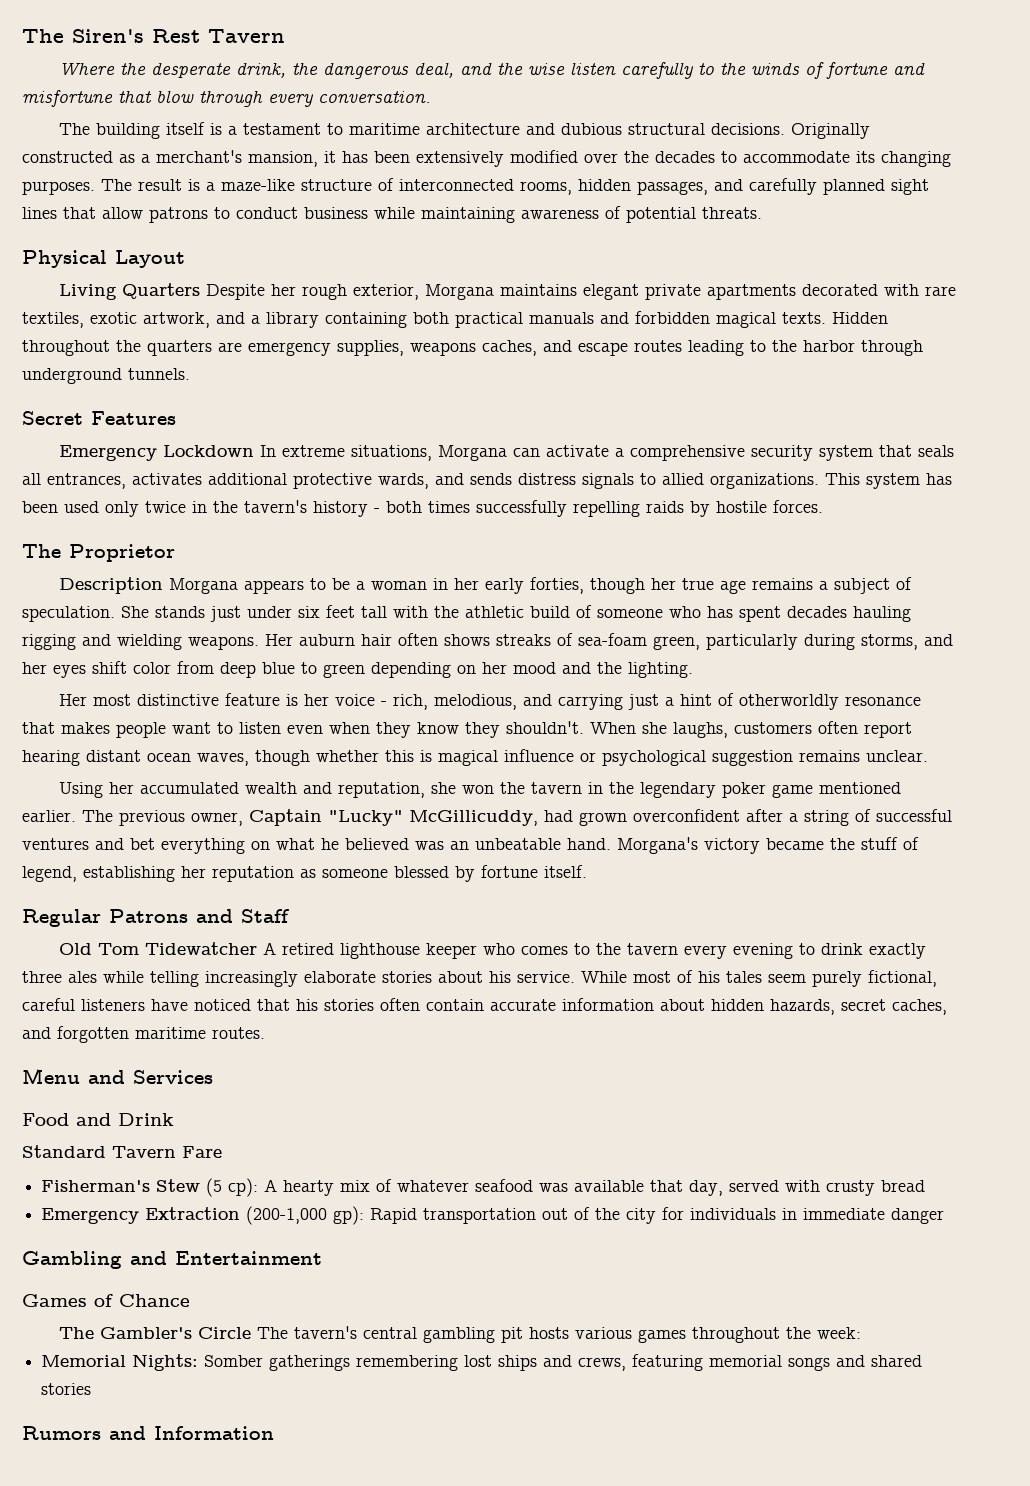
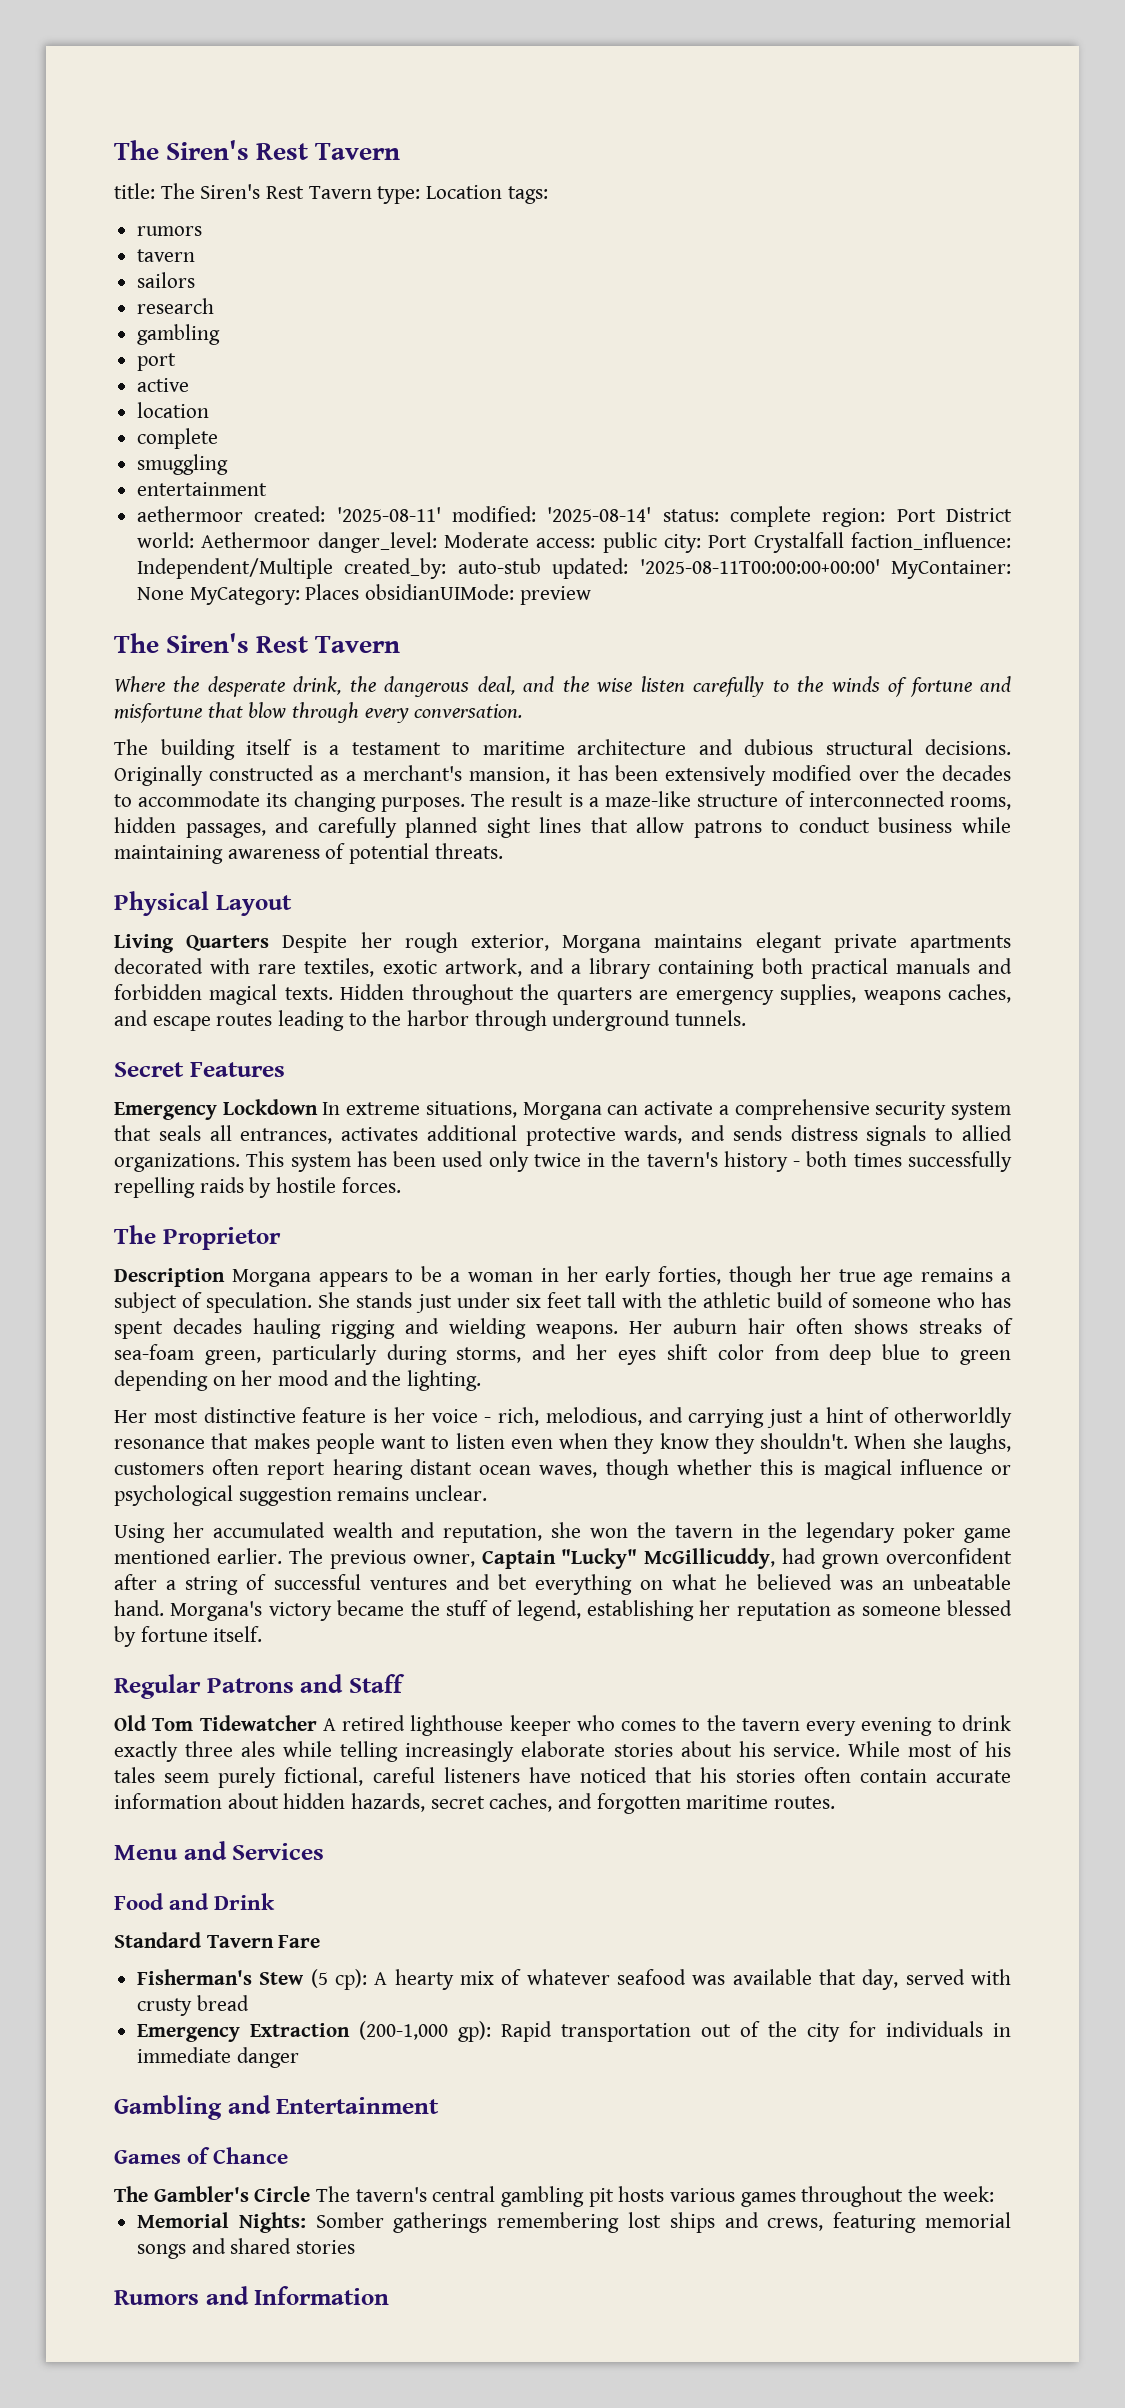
[22,29,285,43] The Siren's Rest Tavern -> [114,140,401,160] [114,183,548,204] [137,226,203,236] [137,249,196,262] [137,272,196,288] [137,298,215,314] [137,324,221,345] [137,353,177,371] [137,378,190,392] [137,402,210,418] [137,428,219,449] [137,454,229,475] [137,482,268,496] [137,506,1012,527] [137,532,1011,553] [137,558,1011,579] [137,584,591,605] [114,633,401,653] The Siren's Rest Tavern // title: The Siren's Rest Tavern type: Location tags: // rumors // tavern // sailors // research // gambling // port // active // location // complete // smuggling // entertainment // aethermoor created: '2025-08-11' modified: '2025-08-14' status: complete region: Port District world: Aethermoor danger_level: Moderate access: public city: Port Crystalfall faction_influence: Independent/Multiple created_by: auto-stub updated: '2025-08-11T00:00:00+00:00' MyContainer: None MyCategory: Places obsidianUIMode: preview // The Siren's Rest Tavern

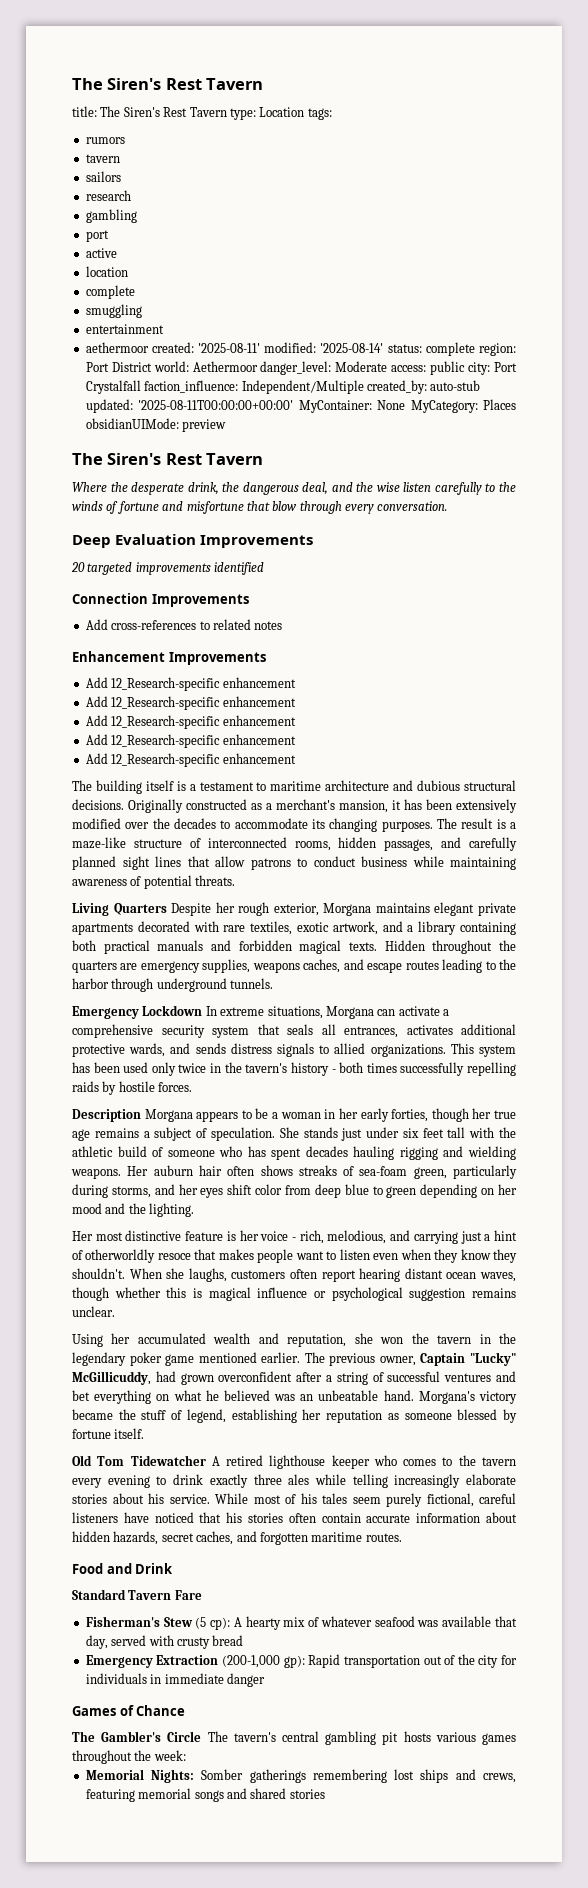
(523, 711) none -> [72,534,314,548] [71,562,265,575] [72,593,249,607] [85,619,283,630] [72,651,266,665] [85,677,296,691] [85,696,296,710] [85,715,296,729] [85,734,296,748] [85,753,296,767] // Deep Evaluation Improvements // 20 targeted improvements identified // Connection Improvements // Add cross-references to related notes // Enhancement Improvements // Add 12_Research-specific enhancement // Add 12_Research-specific enhancement // Add 12_Research-specific enhancement // Add 12_Research-specific enhancement // Add 12_Research-specific enhancement
[114,891,292,916] // Physical Layout -> (236, 880) none
[114,1062,285,1077] // Secret Features -> (274, 983) none
[114,1225,281,1250] // The Proprietor -> (193, 1087) none
[114,1439,205,1449] resonance -> [157,1253,191,1260] resoce
[114,1674,405,1699] // Regular Patrons and Staff -> (145, 1433) none
[114,1841,325,1860] // Menu and Services -> (402, 1537) none
[114,2095,440,2120] // Gambling and Entertainment -> (265, 1680) none
[114,2286,390,2305] // Rumors and Information -> (325, 1794) none

